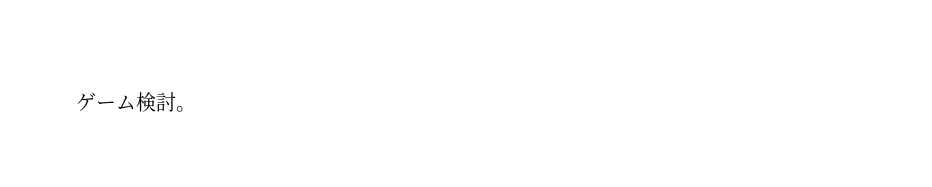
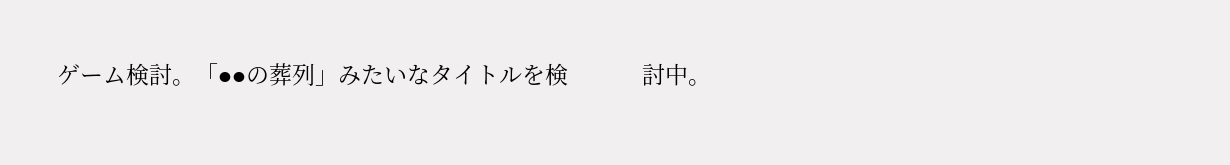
(196, 109) none -> [195,63,711,86] 「●●の葬列」みたいなタイトルを検討中。

